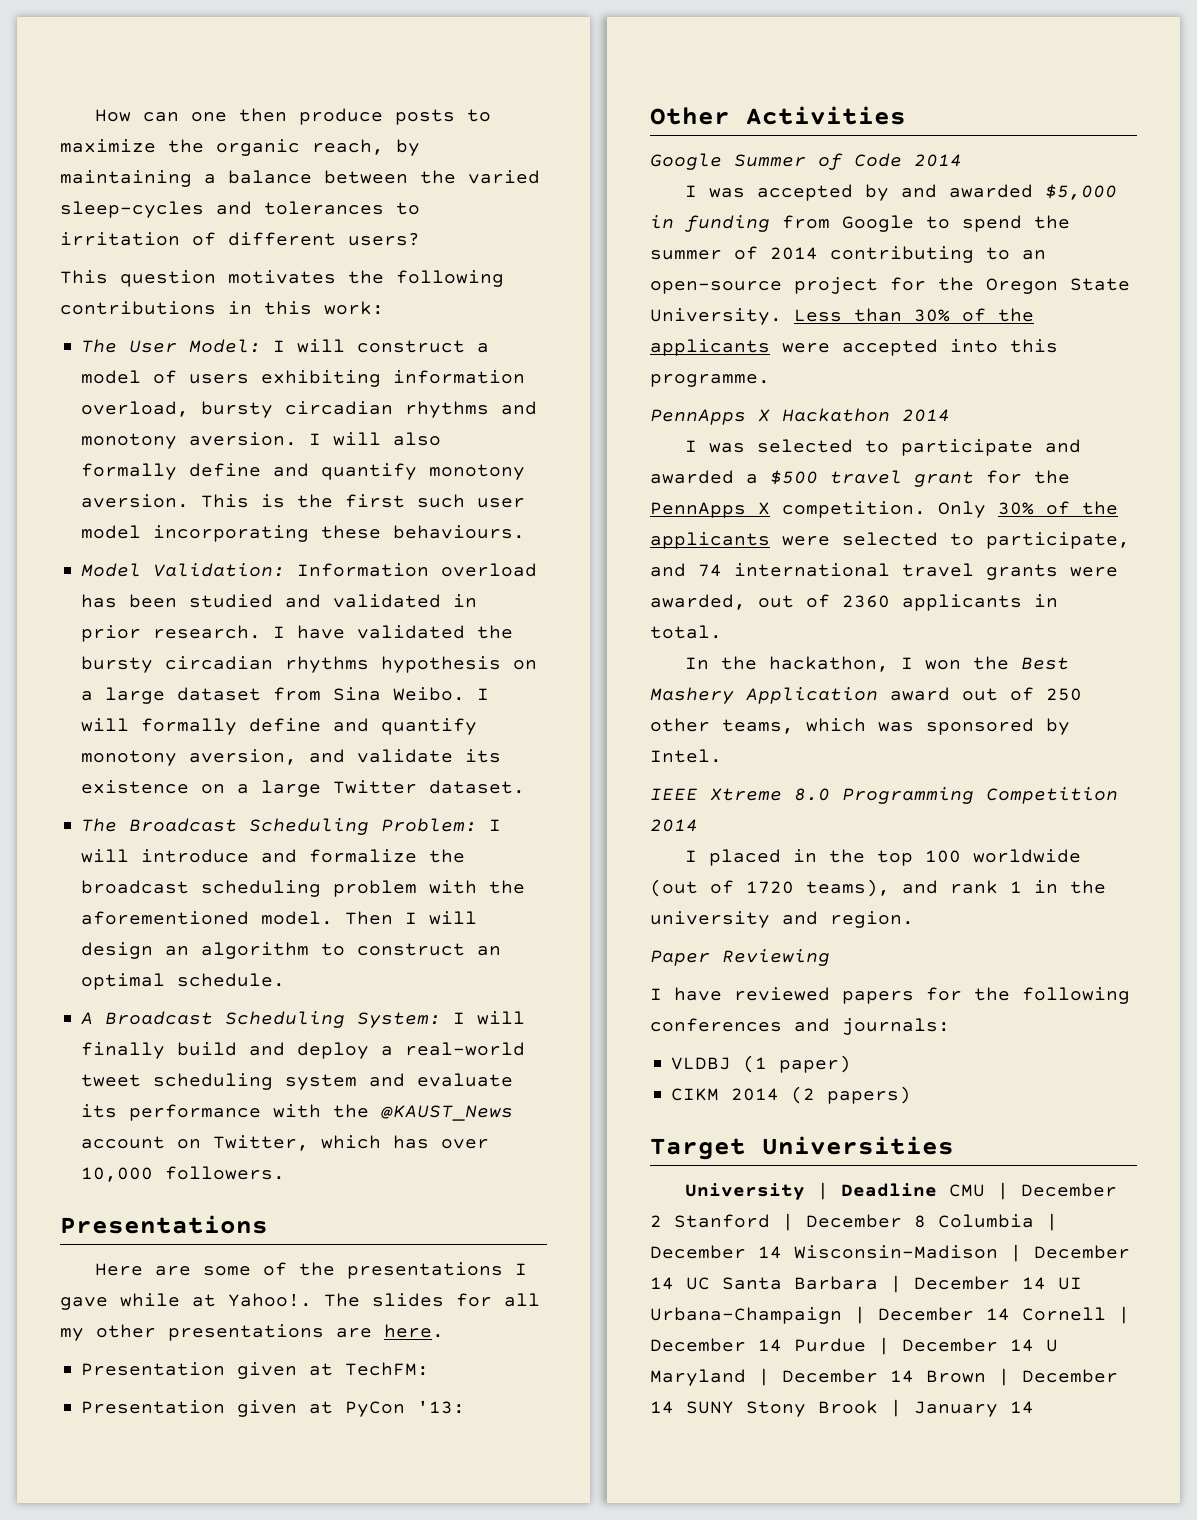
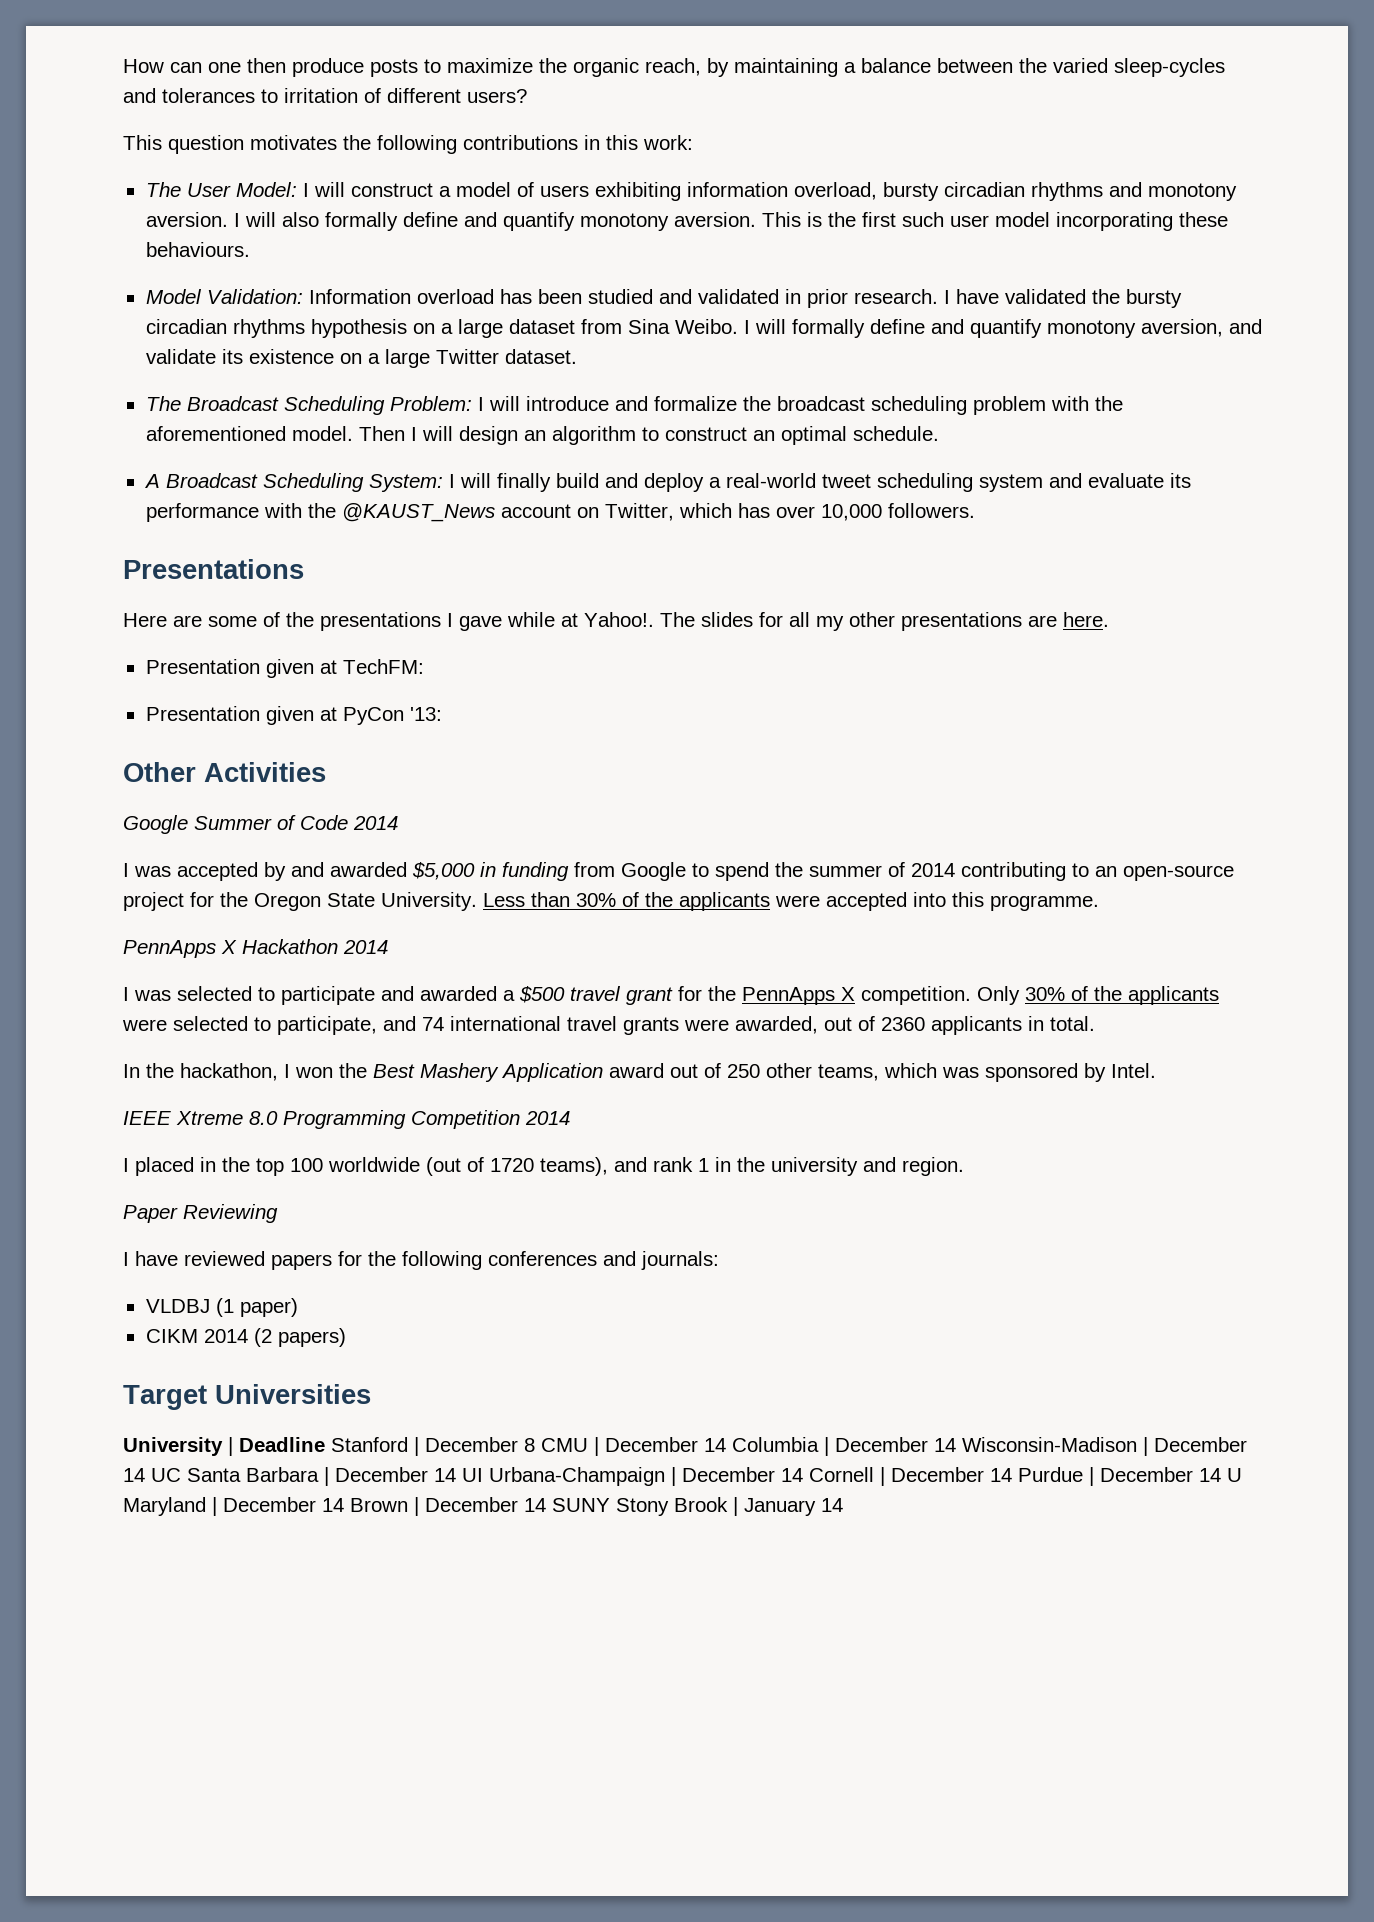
[949,1182,1118,1200] [650,1213,926,1231] CMU | December 2 Stanford | December 8 -> [331,1437,726,1456] Stanford | December 8 CMU | December 14

